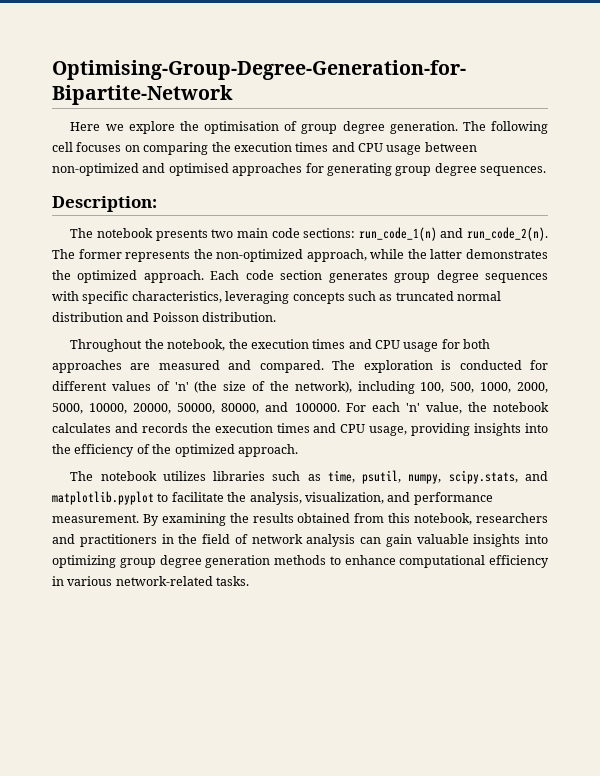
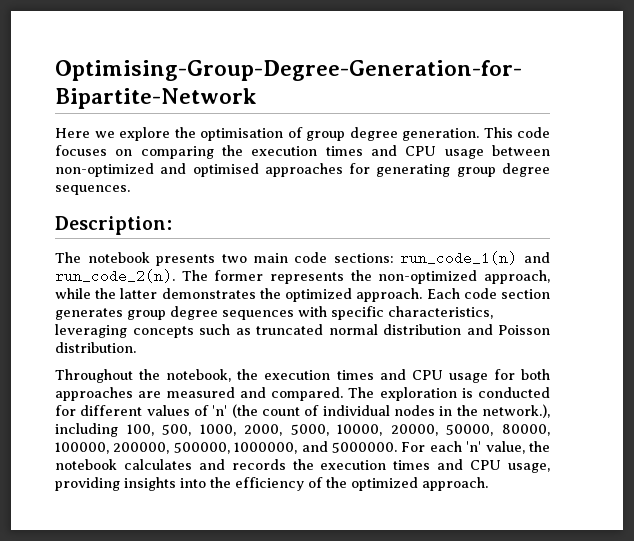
[462,121,548,134] [52,142,73,152] The following cell -> [483,127,550,138] This code
[223,381,352,393] size of the network), -> [262,404,550,418] count of individual nodes in the network.),
[265,402,340,412] and 100000. -> [55,441,397,454] 100000, 200000, 500000, 1000000, and 5000000.
[70,470,549,484] [52,491,493,505] [52,513,549,526] [52,534,548,547] [52,555,549,568] [52,576,250,586] // The notebook utilizes libraries such as time, psutil, numpy, scipy.stats, and matplotlib.pyplot to facilitate the analysis, visualization, and performance measurement. By examining the results obtained from this notebook, researchers and practitioners in the field of network analysis can gain valuable insights into optimizing group degree generation methods to enhance computational efficiency in various network-related tasks. -> (488, 484) none

